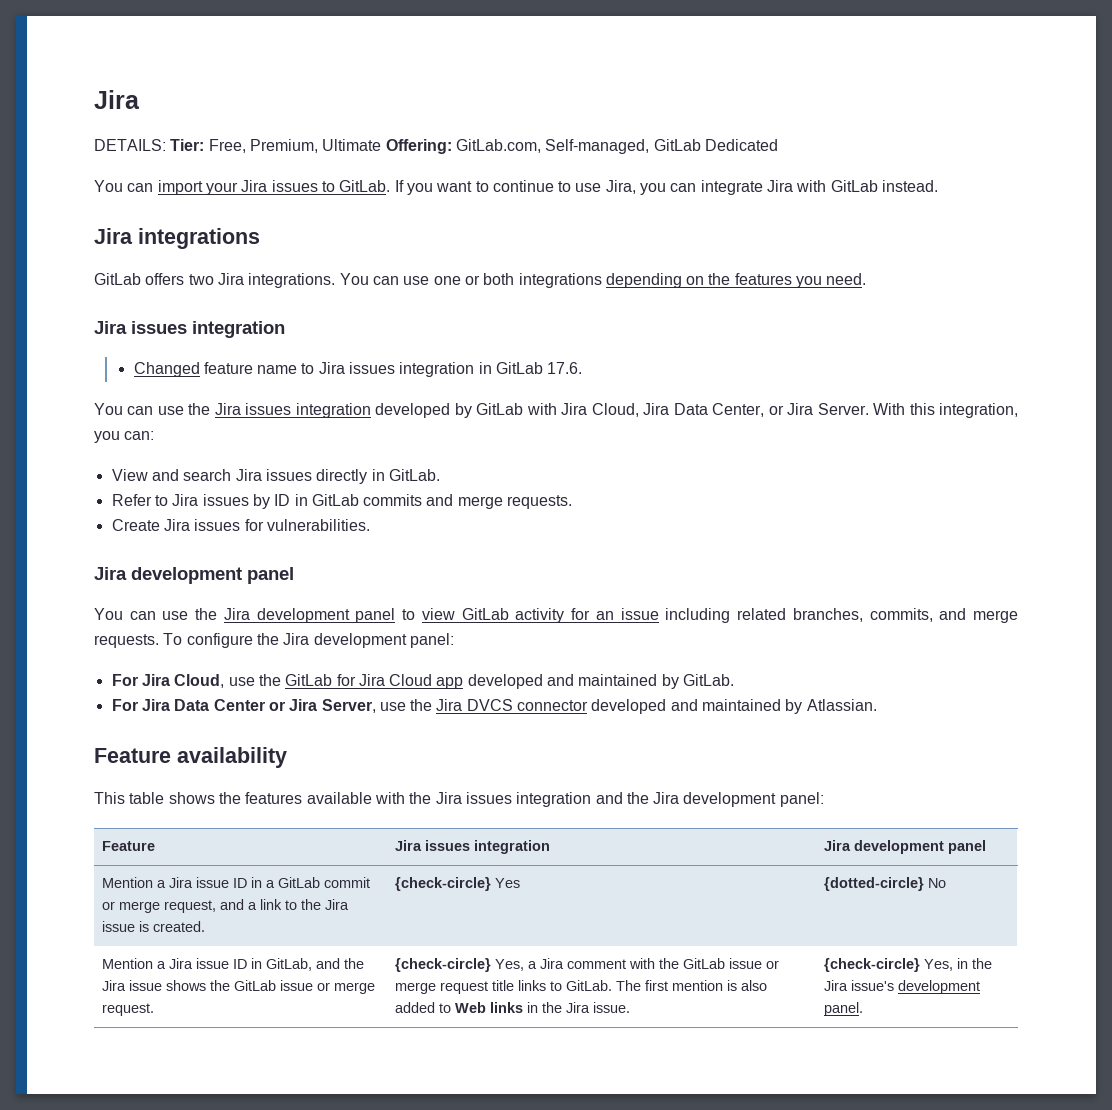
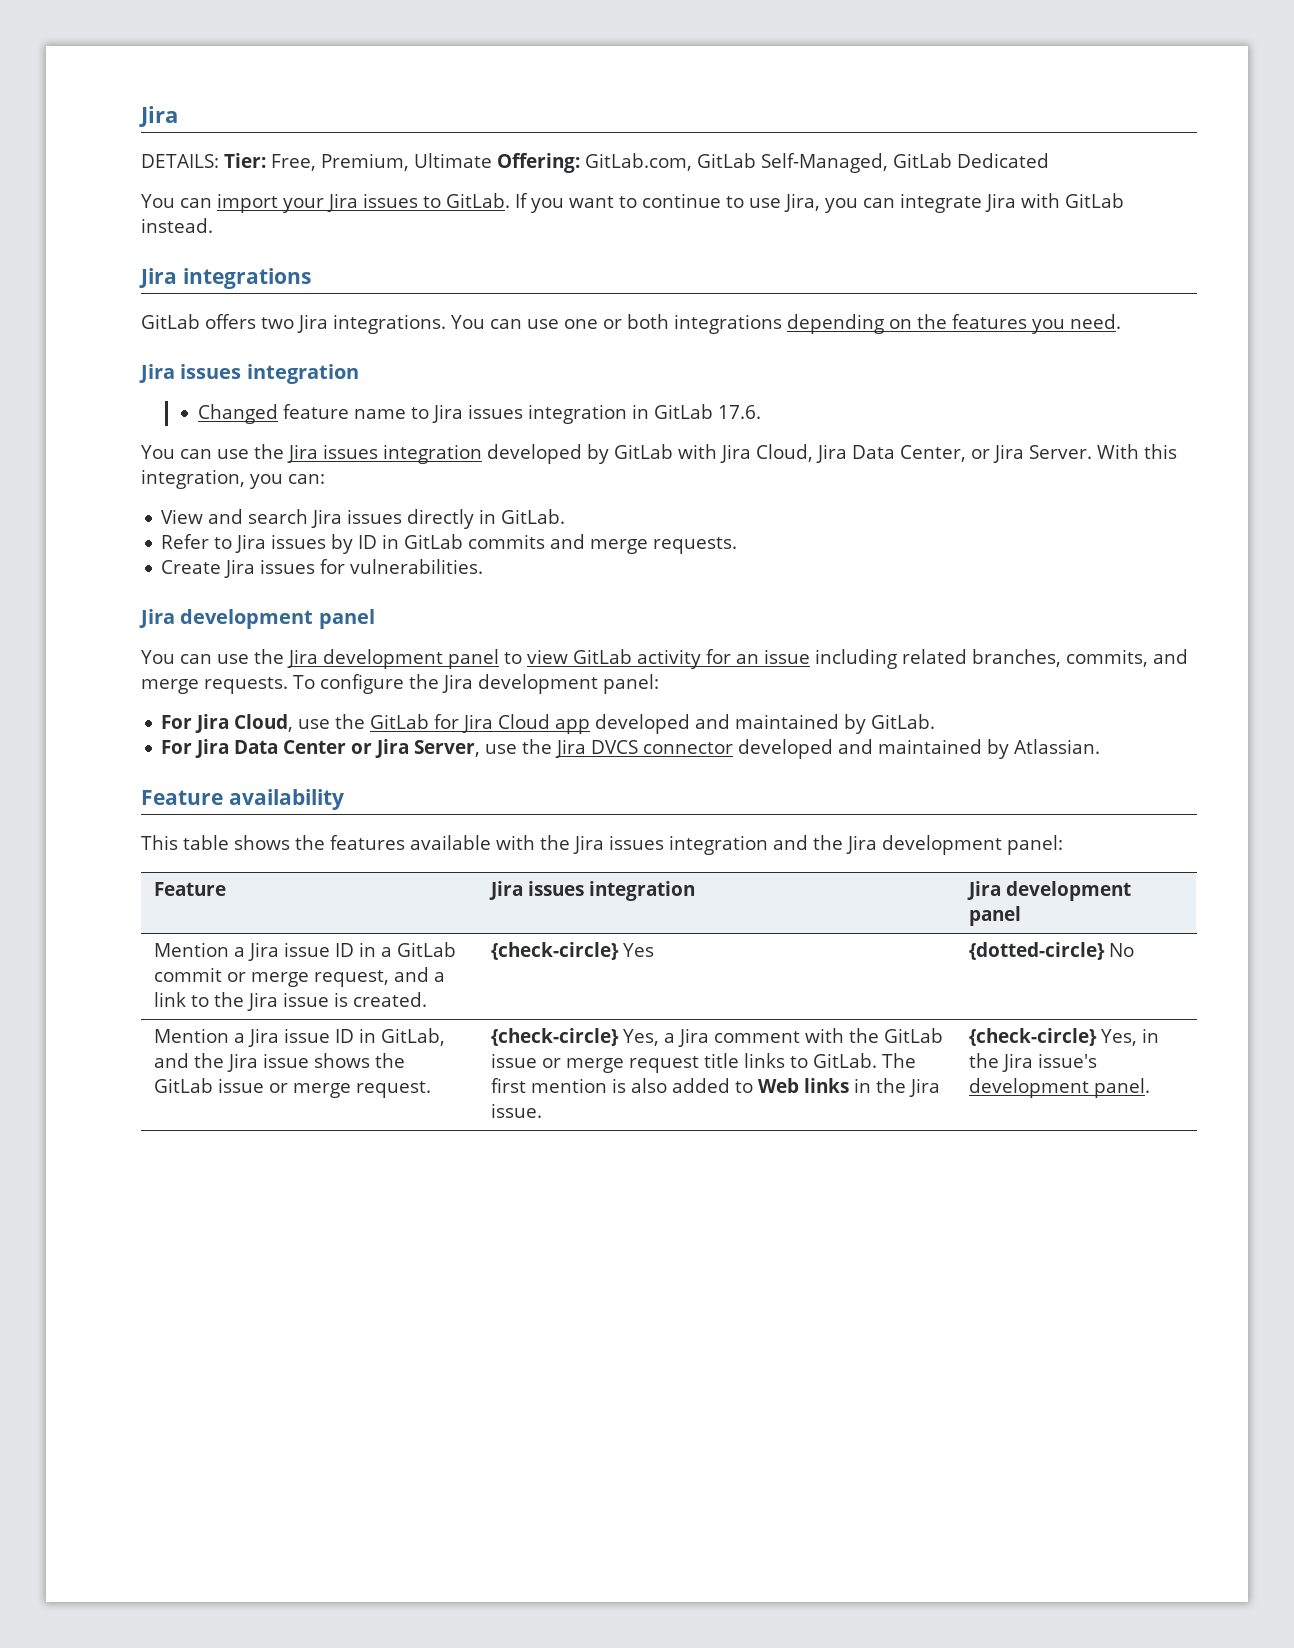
[545,139,650,154] Self-managed, -> [696,153,888,173] GitLab Self-Managed,

